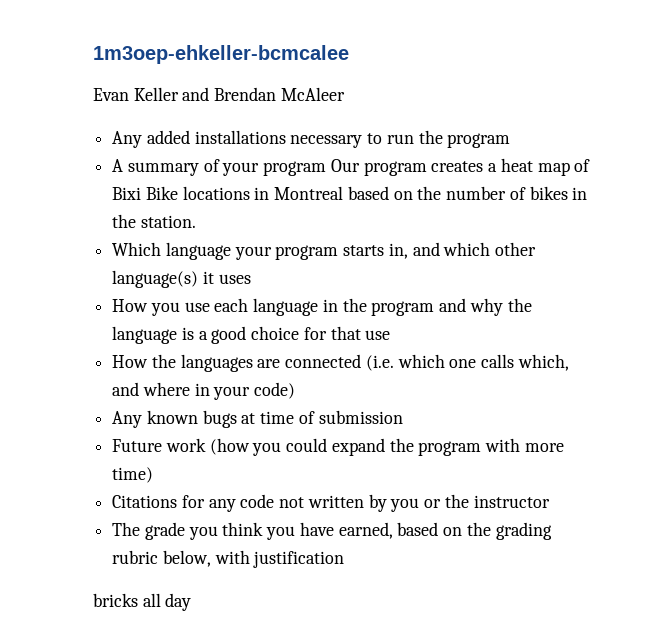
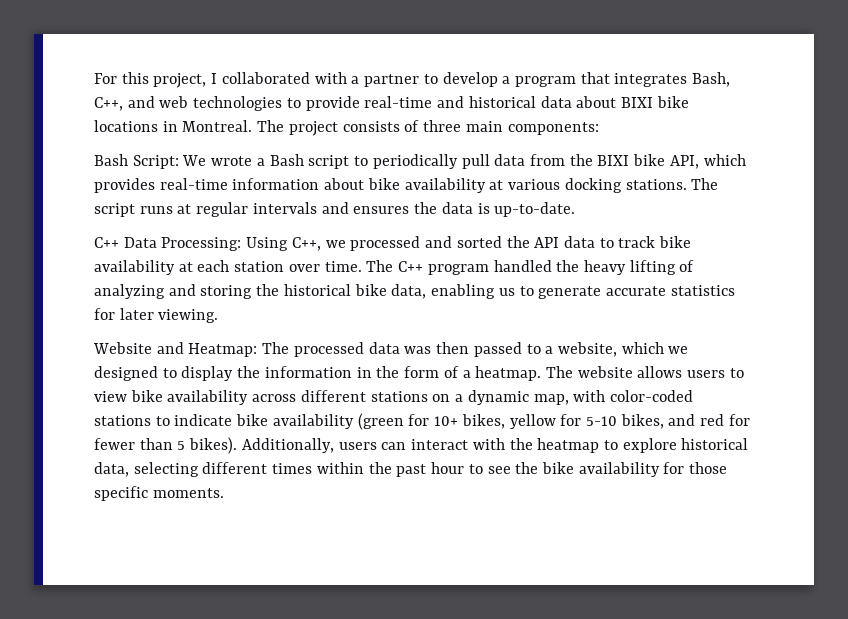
[93,45,349,64] [93,87,345,101] [112,130,511,148] [112,158,591,176] [112,186,588,200] [112,214,196,228] [112,242,537,260] [112,270,251,288] [112,298,532,316] [112,326,391,344] [112,354,569,372] [112,382,296,400] [112,410,403,428] [112,438,564,456] [112,467,154,483] [112,494,550,512] [112,522,552,540] [112,550,345,568] [93,593,192,611] 1m3oep-ehkeller-bcmcalee // Evan Keller and Brendan McAleer // Any added installations necessary to run the program // A summary of your program Our program creates a heat map of Bixi Bike locations in Montreal based on the number of bikes in the station. // Which language your program starts in, and which other language(s) it uses // How you use each language in the program and why the language is a good choice for that use // How the languages are connected (i.e. which one calls which, and where in your code) // Any known bugs at time of submission // Future work (how you could expand the program with more time) // Citations for any code not written by you or the instructor // The grade you think you have earned, based on the grading rubric below, with justification // bricks all day -> [94,72,731,88] [94,96,689,111] [94,120,599,136] [94,154,746,169] [94,178,719,193] [94,202,576,217] [94,236,692,251] [94,260,695,275] [94,284,735,299] [94,308,219,323] [93,342,689,357] [94,366,744,381] [94,390,693,405] [94,413,750,430] [94,437,749,454] [94,462,728,477] [94,486,224,501] For this project, I collaborated with a partner to develop a program that integrates Bash, C++, and web technologies to provide real-time and historical data about BIXI bike locations in Montreal. The project consists of three main components: // Bash Script: We wrote a Bash script to periodically pull data from the BIXI bike API, which provides real-time information about bike availability at various docking stations. The script runs at regular intervals and ensures the data is up-to-date. // C++ Data Processing: Using C++, we processed and sorted the API data to track bike availability at each station over time. The C++ program handled the heavy lifting of analyzing and storing the historical bike data, enabling us to generate accurate statistics for later viewing. // Website and Heatmap: The processed data was then passed to a website, which we designed to display the information in the form of a heatmap. The website allows users to view bike availability across different stations on a dynamic map, with color-coded stations to indicate bike availability (green for 10+ bikes, yellow for 5-10 bikes, and red for fewer than 5 bikes). Additionally, users can interact with the heatmap to explore historical data, selecting different times within the past hour to see the bike availability for those specific moments.

